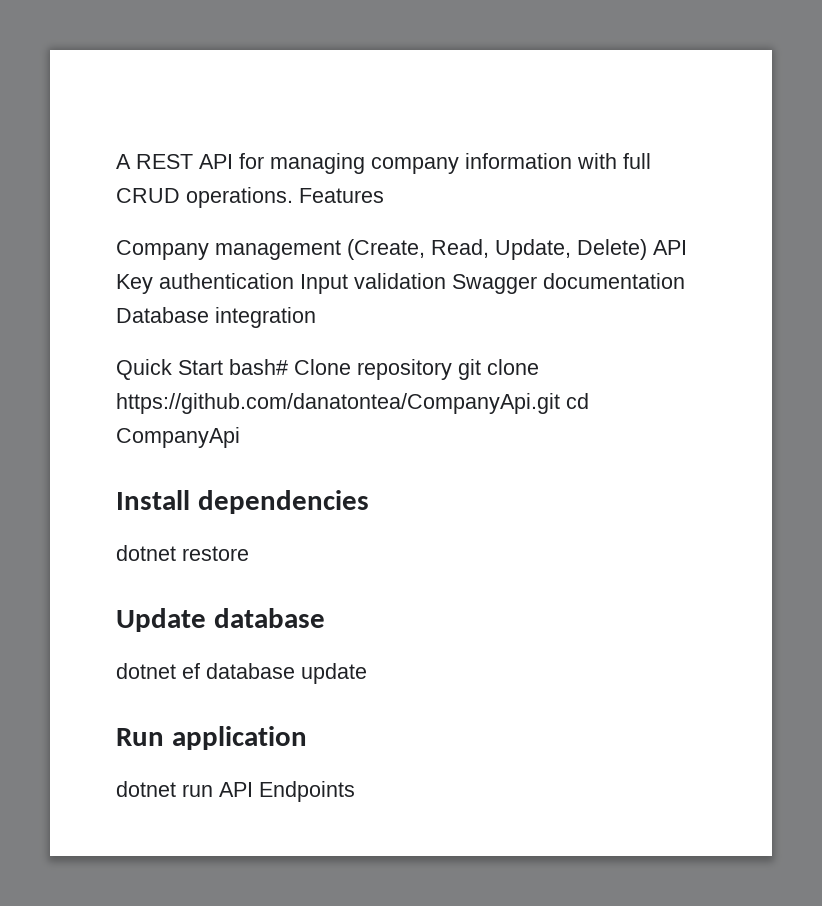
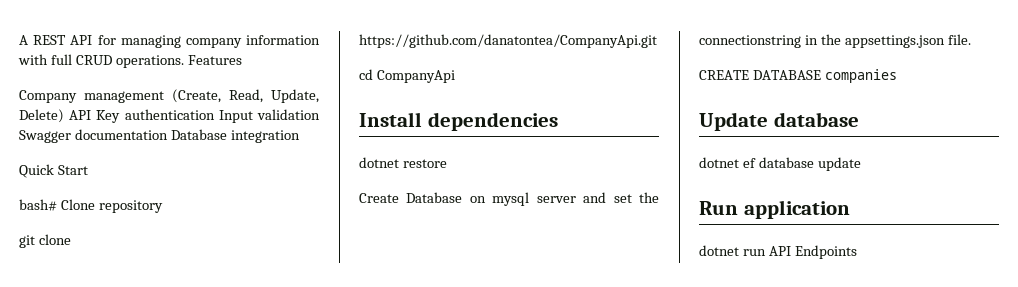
(223, 367) none -> (88, 170) //
(452, 369) none -> (163, 206) //
(560, 403) none -> (657, 41) //
(249, 553) none -> [359,192,660,206] [699,34,971,48] [699,69,897,83] // Create Database on mysql server and set the connectionstring in the appsettings.json file. // CREATE DATABASE companies

